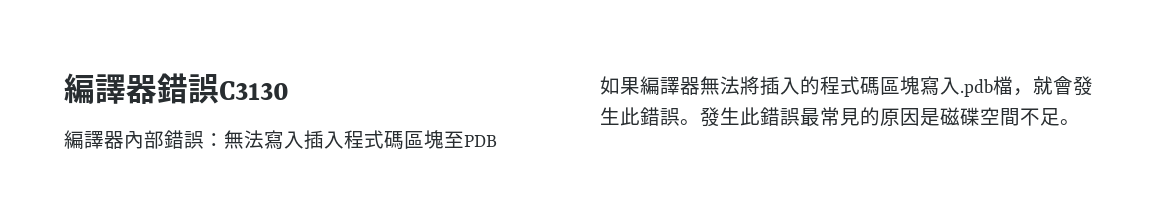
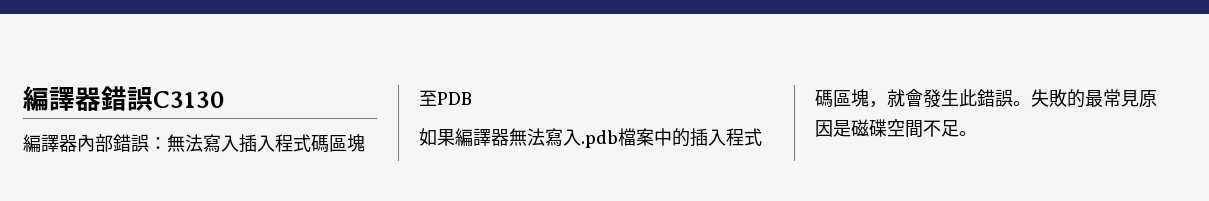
[740,76,1013,97] 將插入的程式碼區塊寫入.pdb檔 -> [545,128,762,148] [815,89,869,108] 寫入.pdb檔案中的插入程式碼區塊
[700,107,880,127] 發生此錯誤最常見的 -> [1031,89,1139,108] 失敗的最常見

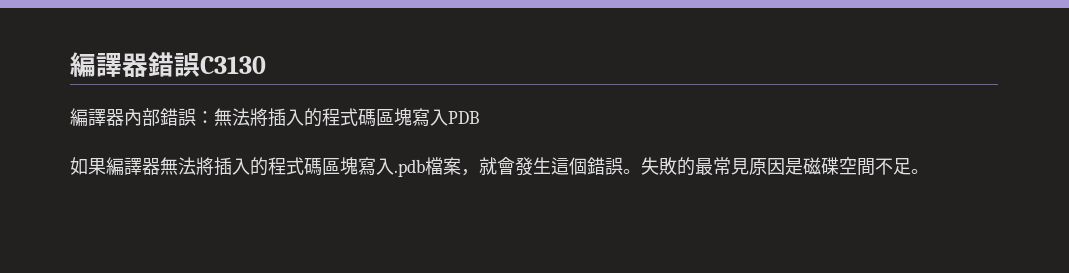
[203,134,365,153] [419,90,437,106] 寫入插入程式碼區塊至 -> [250,108,448,127] 將插入的程式碼區塊寫入
[545,128,762,148] [815,89,869,108] 寫入.pdb檔案中的插入程式碼區塊 -> [196,157,461,177] 將插入的程式碼區塊寫入.pdb檔案
[959,89,977,107] 此 -> [551,157,587,175] 這個

